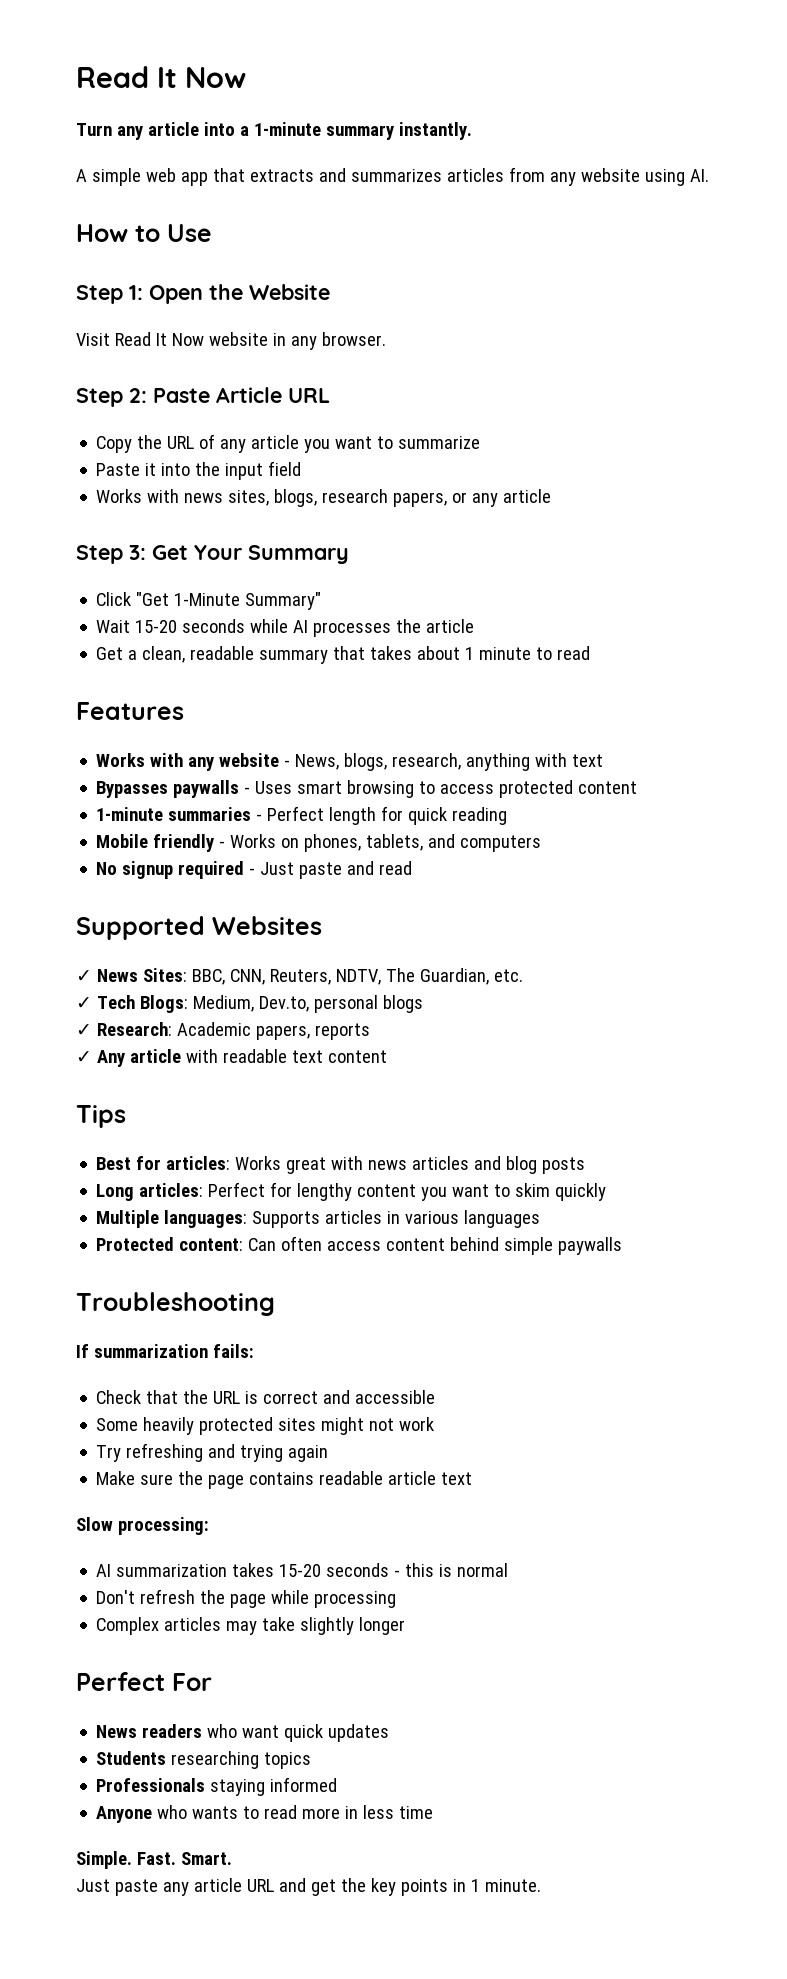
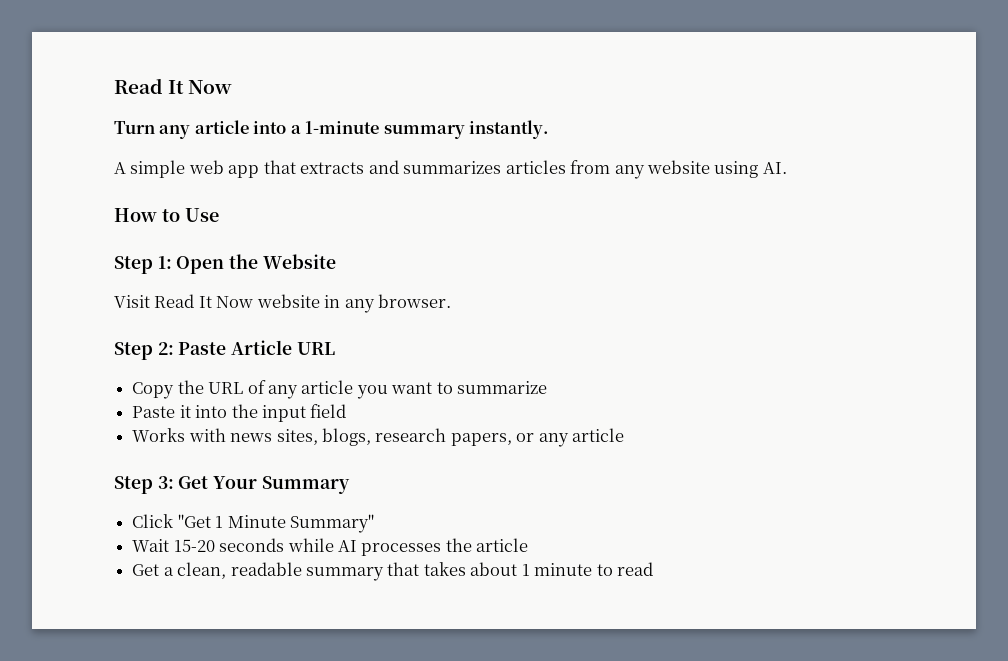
[174,593,241,606] 1-Minute -> [215,515,286,528] 1 Minute
[76,702,184,720] [96,753,604,771] [96,780,638,798] [96,806,508,825] [96,834,542,852] [96,861,413,879] [76,916,322,940] [76,968,523,985] [76,995,423,1013] [76,1022,370,1040] [76,1049,387,1067] [76,1105,126,1128] [96,1156,586,1174] [96,1182,607,1201] [96,1210,541,1228] [96,1236,623,1255] [76,1292,275,1316] [76,1344,254,1358] [96,1390,436,1404] [96,1417,435,1435] [96,1443,329,1462] [96,1471,473,1489] [76,1517,209,1535] [96,1563,509,1577] [96,1589,397,1608] [96,1617,406,1635] [76,1672,212,1691] [96,1724,390,1742] [96,1751,312,1769] [96,1777,338,1796] [96,1805,434,1823] [76,1851,232,1869] [76,1878,541,1896] // Features // Works with any website - News, blogs, research, anything with text // Bypasses paywalls - Uses smart browsing to access protected content // 1-minute summaries - Perfect length for quick reading // Mobile friendly - Works on phones, tablets, and computers // No signup required - Just paste and read // Supported Websites // ✓ News Sites: BBC, CNN, Reuters, NDTV, The Guardian, etc. // ✓ Tech Blogs: Medium, Dev.to, personal blogs // ✓ Research: Academic papers, reports // ✓ Any article with readable text content // Tips // Best for articles: Works great with news articles and blog posts // Long articles: Perfect for lengthy content you want to skim quickly // Multiple languages: Supports articles in various languages // Protected content: Can often access content behind simple paywalls // Troubleshooting // If summarization fails: // Check that the URL is correct and accessible // Some heavily protected sites might not work // Try refreshing and trying again // Make sure the page contains readable article text // Slow processing: // AI summarization takes 15-20 seconds - this is normal // Don't refresh the page while processing // Complex articles may take slightly longer // Perfect For // News readers who want quick updates // Students researching topics // Professionals staying informed // Anyone who wants to read more in less time // Simple. Fast. Smart. // Just paste any article URL and get the key points in 1 minute. -> (654, 569) none

